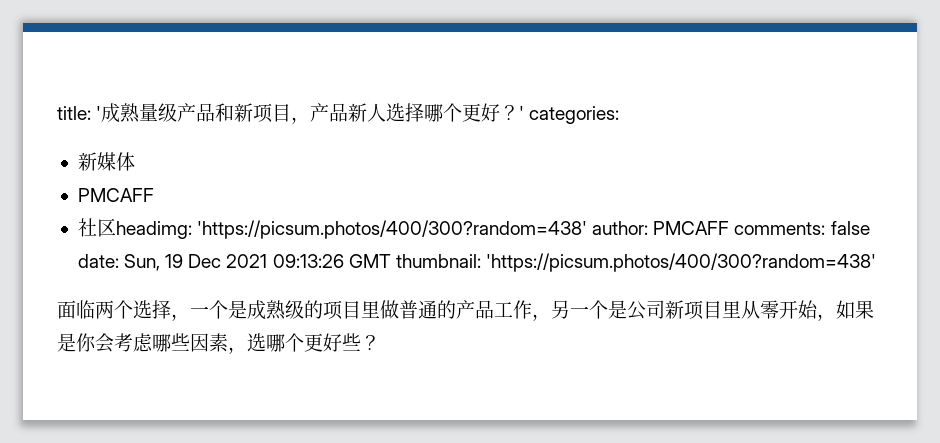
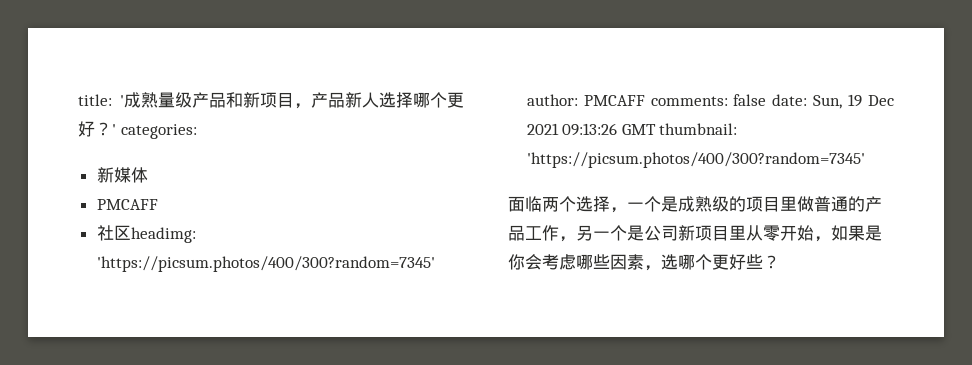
[197,220,588,239] 'https://picsum.photos/400/300?random=438' -> [96,256,435,272] 'https://picsum.photos/400/300?random=7345'
[485,253,876,272] 'https://picsum.photos/400/300?random=438' -> [526,152,865,168] 'https://picsum.photos/400/300?random=7345'

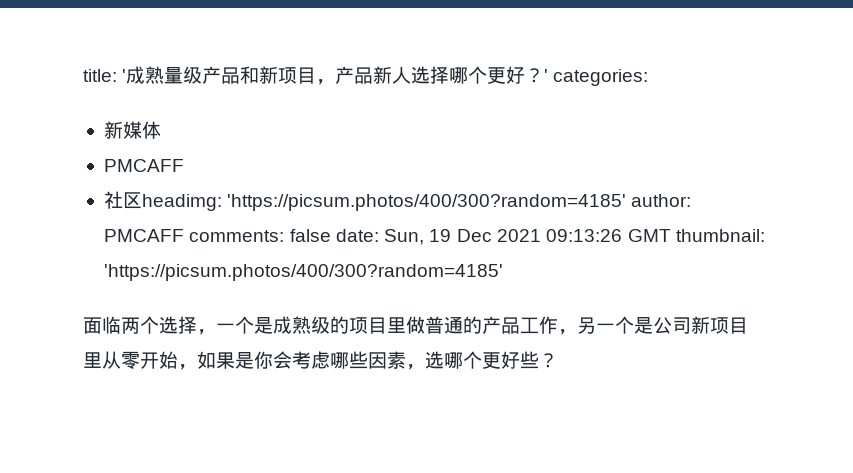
[96,256,435,272] 'https://picsum.photos/400/300?random=7345' -> [227,194,627,211] 'https://picsum.photos/400/300?random=4185'
[526,152,865,168] 'https://picsum.photos/400/300?random=7345' -> [103,264,503,281] 'https://picsum.photos/400/300?random=4185'

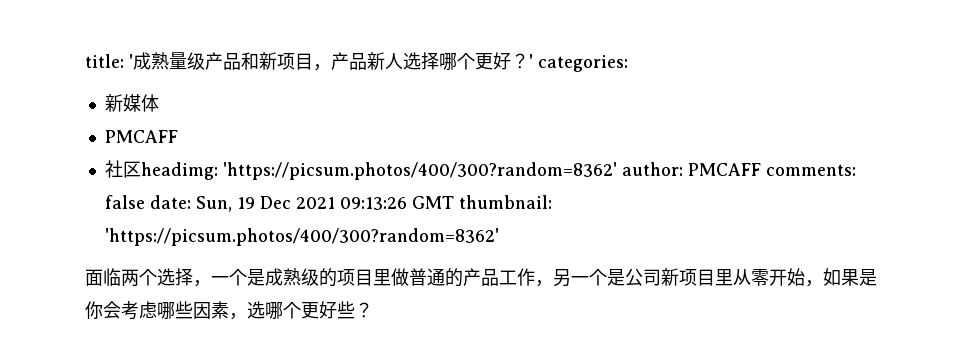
[227,194,627,211] 'https://picsum.photos/400/300?random=4185' -> [222,162,617,180] 'https://picsum.photos/400/300?random=8362'
[103,264,503,281] 'https://picsum.photos/400/300?random=4185' -> [104,228,499,246] 'https://picsum.photos/400/300?random=8362'

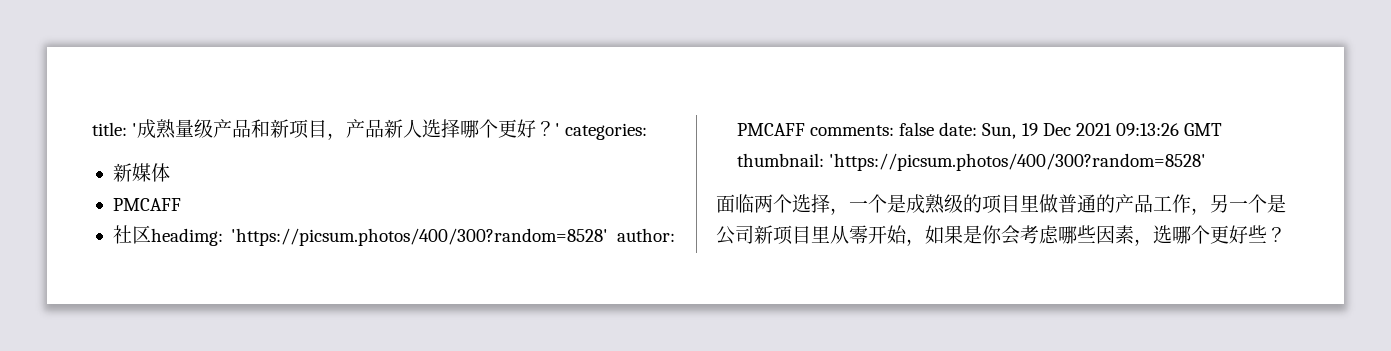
[222,162,617,180] 'https://picsum.photos/400/300?random=8362' -> [231,228,609,246] 'https://picsum.photos/400/300?random=8528'
[104,228,499,246] 'https://picsum.photos/400/300?random=8362' -> [829,153,1207,171] 'https://picsum.photos/400/300?random=8528'

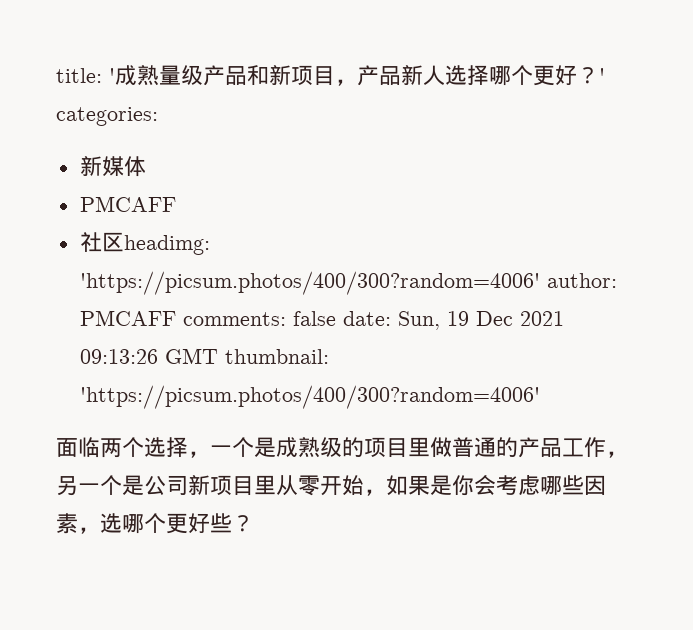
[231,228,609,246] 'https://picsum.photos/400/300?random=8528' -> [79,271,540,295] 'https://picsum.photos/400/300?random=4006'
[829,153,1207,171] 'https://picsum.photos/400/300?random=8528' -> [79,385,540,409] 'https://picsum.photos/400/300?random=4006'

